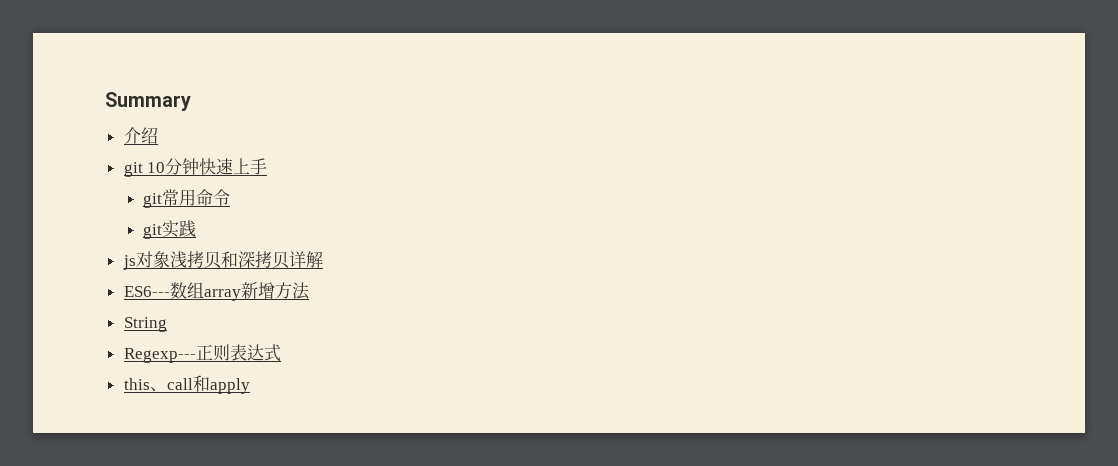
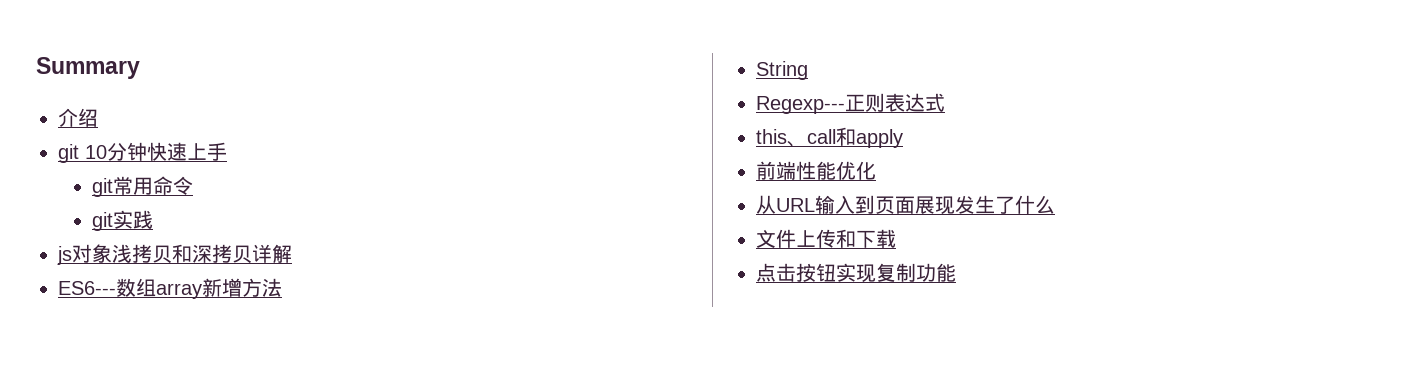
(250, 386) none -> [756,161,876,180] [756,195,1055,215] [756,229,896,248] [756,263,956,283] // 前端性能优化 // 从URL输入到页面展现发生了什么 // 文件上传和下载 // 点击按钮实现复制功能

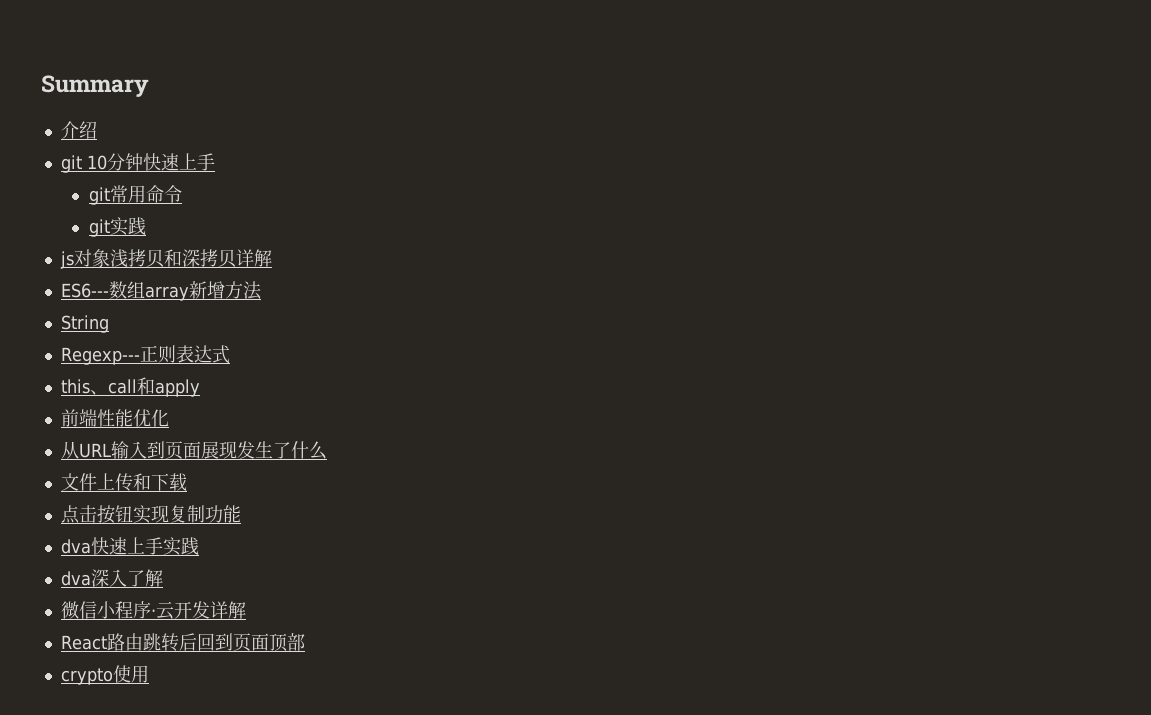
(956, 272) none -> [60,537,199,556] [60,569,163,587] [60,601,246,620] [60,633,305,652] [60,665,149,685] // dva快速上手实践 // dva深入了解 // 微信小程序·云开发详解 // React路由跳转后回到页面顶部 // crypto使用

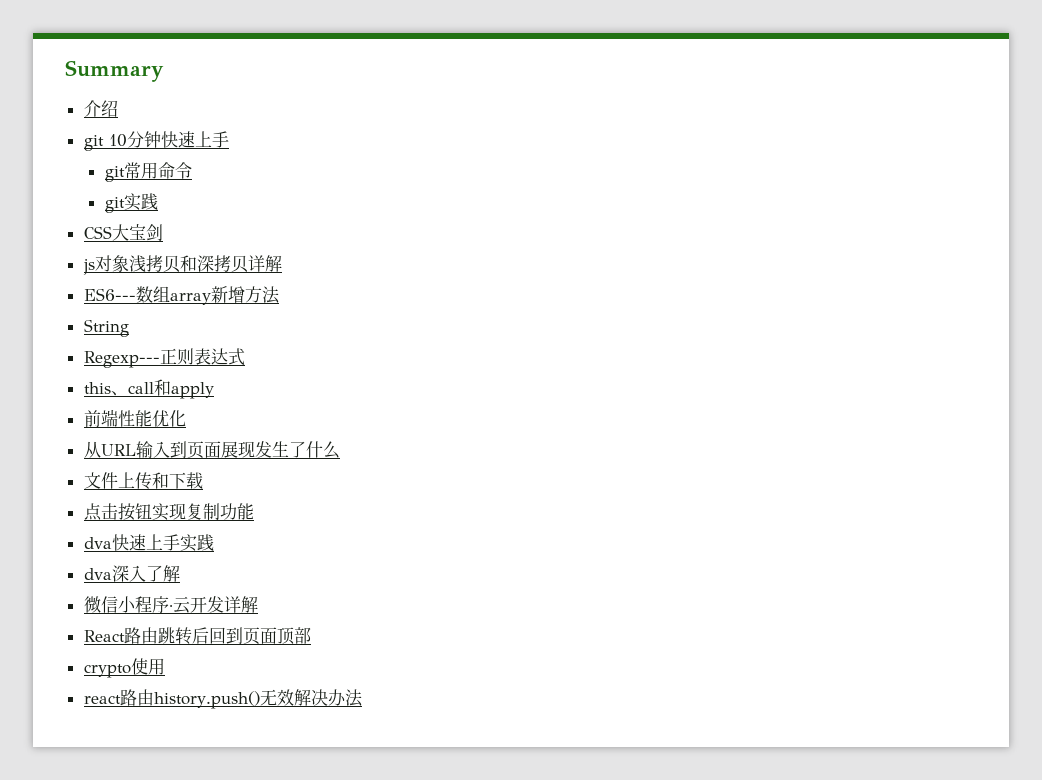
(146, 226) none -> [83,224,163,241] // CSS大宝剑
(149, 674) none -> [83,689,363,709] // react路由history.push()无效解决办法

